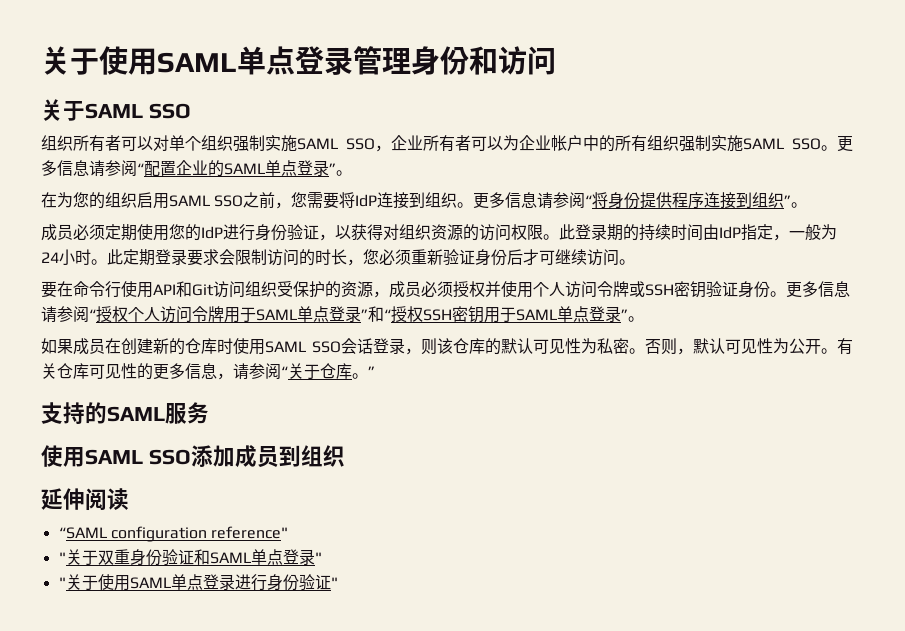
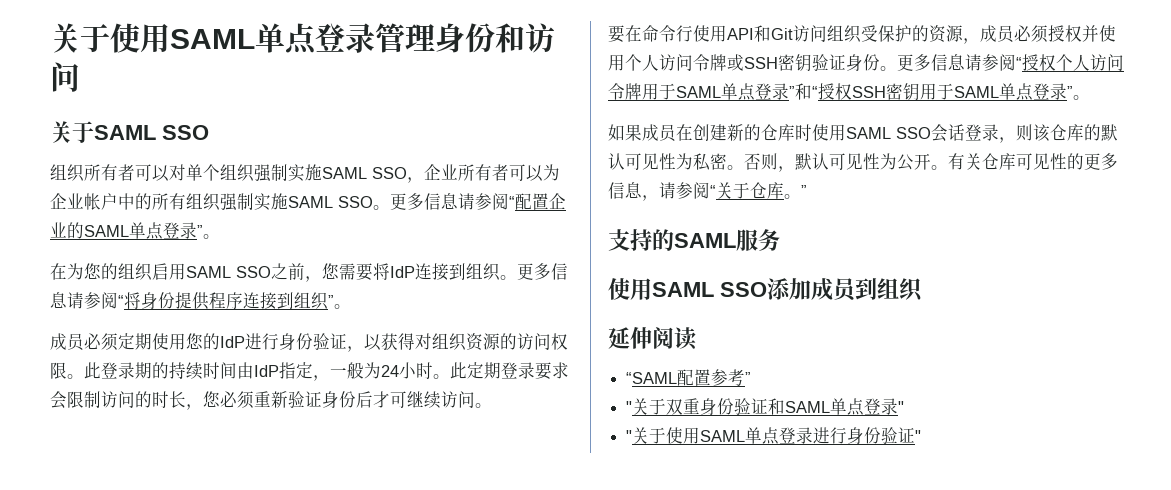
[110,526,289,542] configuration reference" -> [677,369,752,386] 配置参考”

